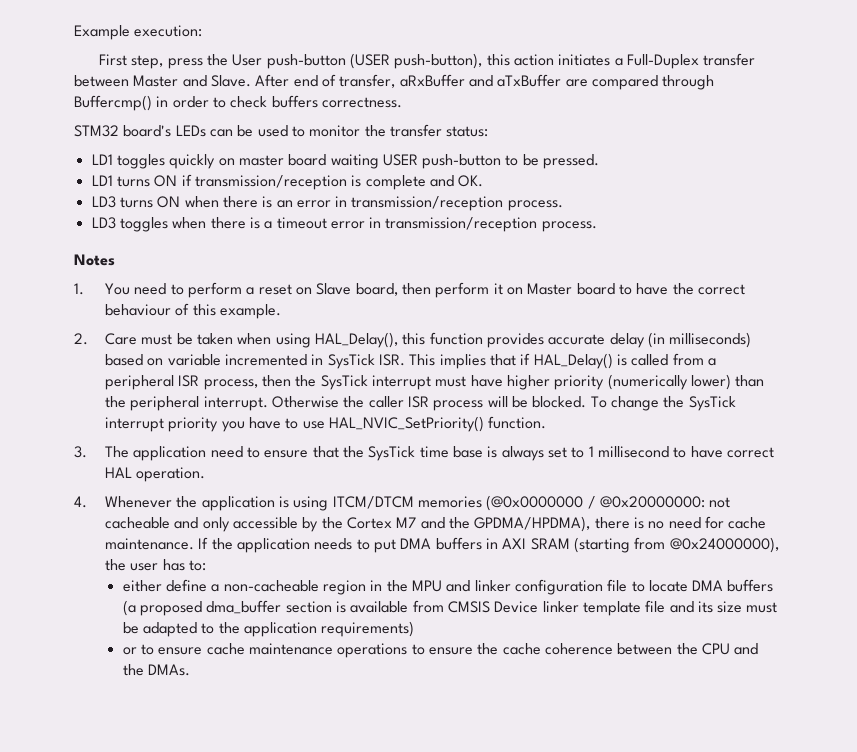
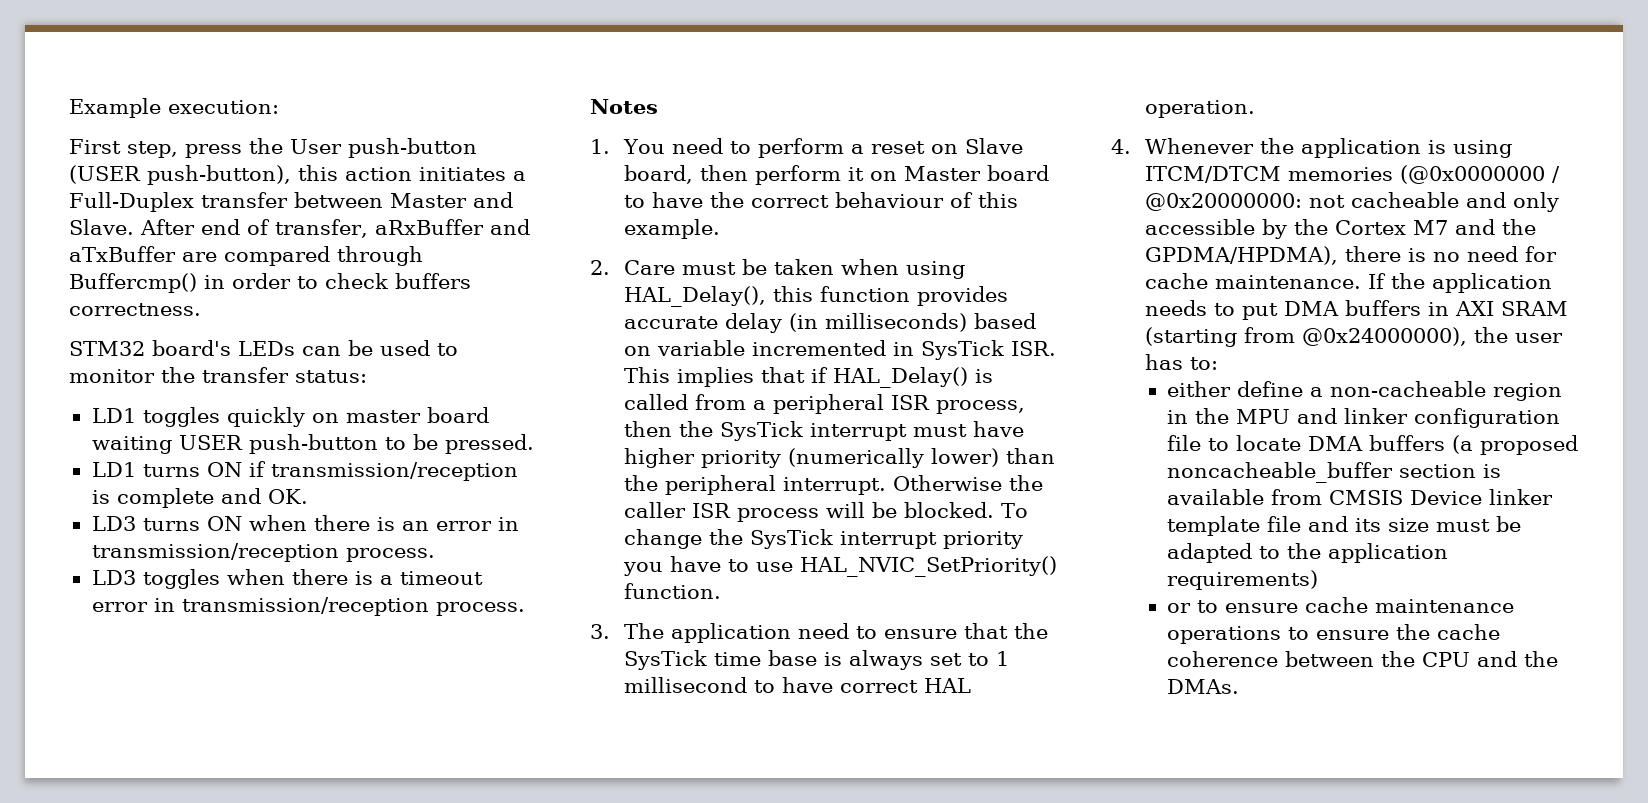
[206,600,282,614] dma_buffer -> [1167,462,1394,483] noncacheable_buffer

